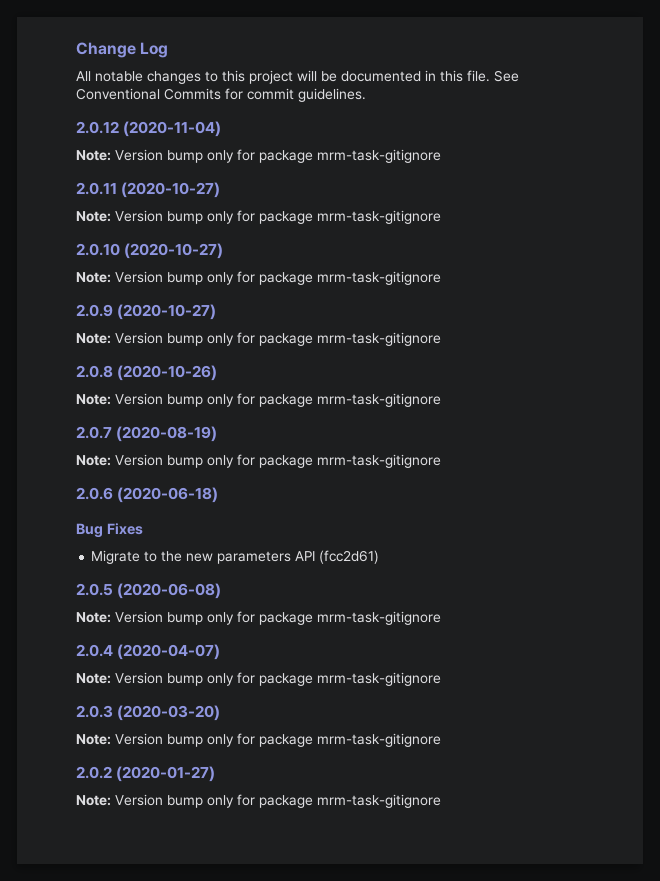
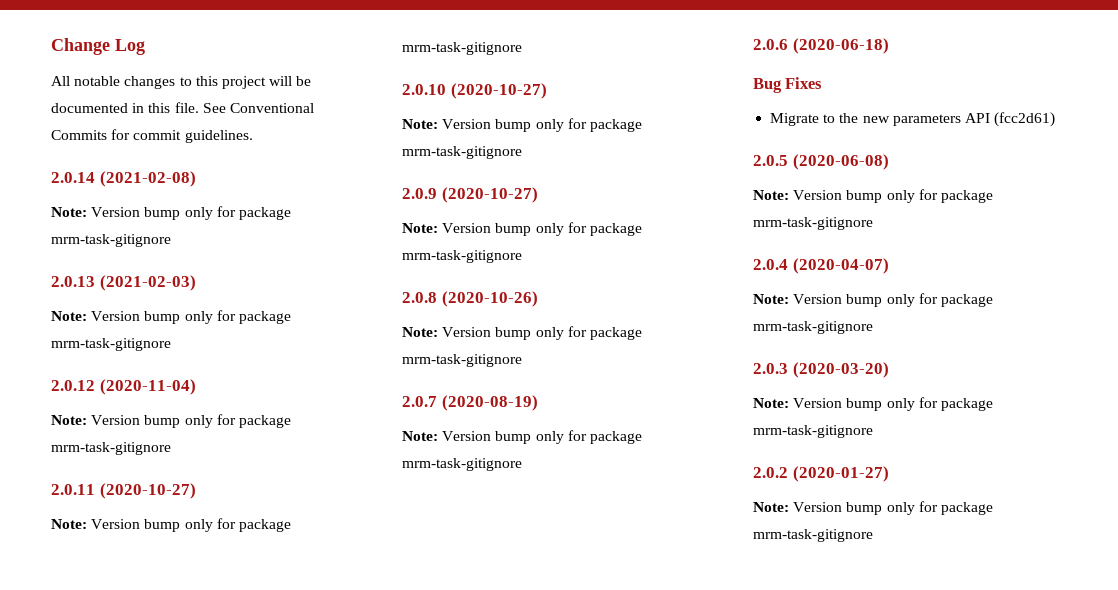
(366, 95) none -> [51,171,196,187] [51,206,291,220] [51,234,171,247] [51,275,196,291] [51,310,291,324] [51,338,171,351] // 2.0.14 (2021-02-08) // Note: Version bump only for package mrm-task-gitignore // 2.0.13 (2021-02-03) // Note: Version bump only for package mrm-task-gitignore

